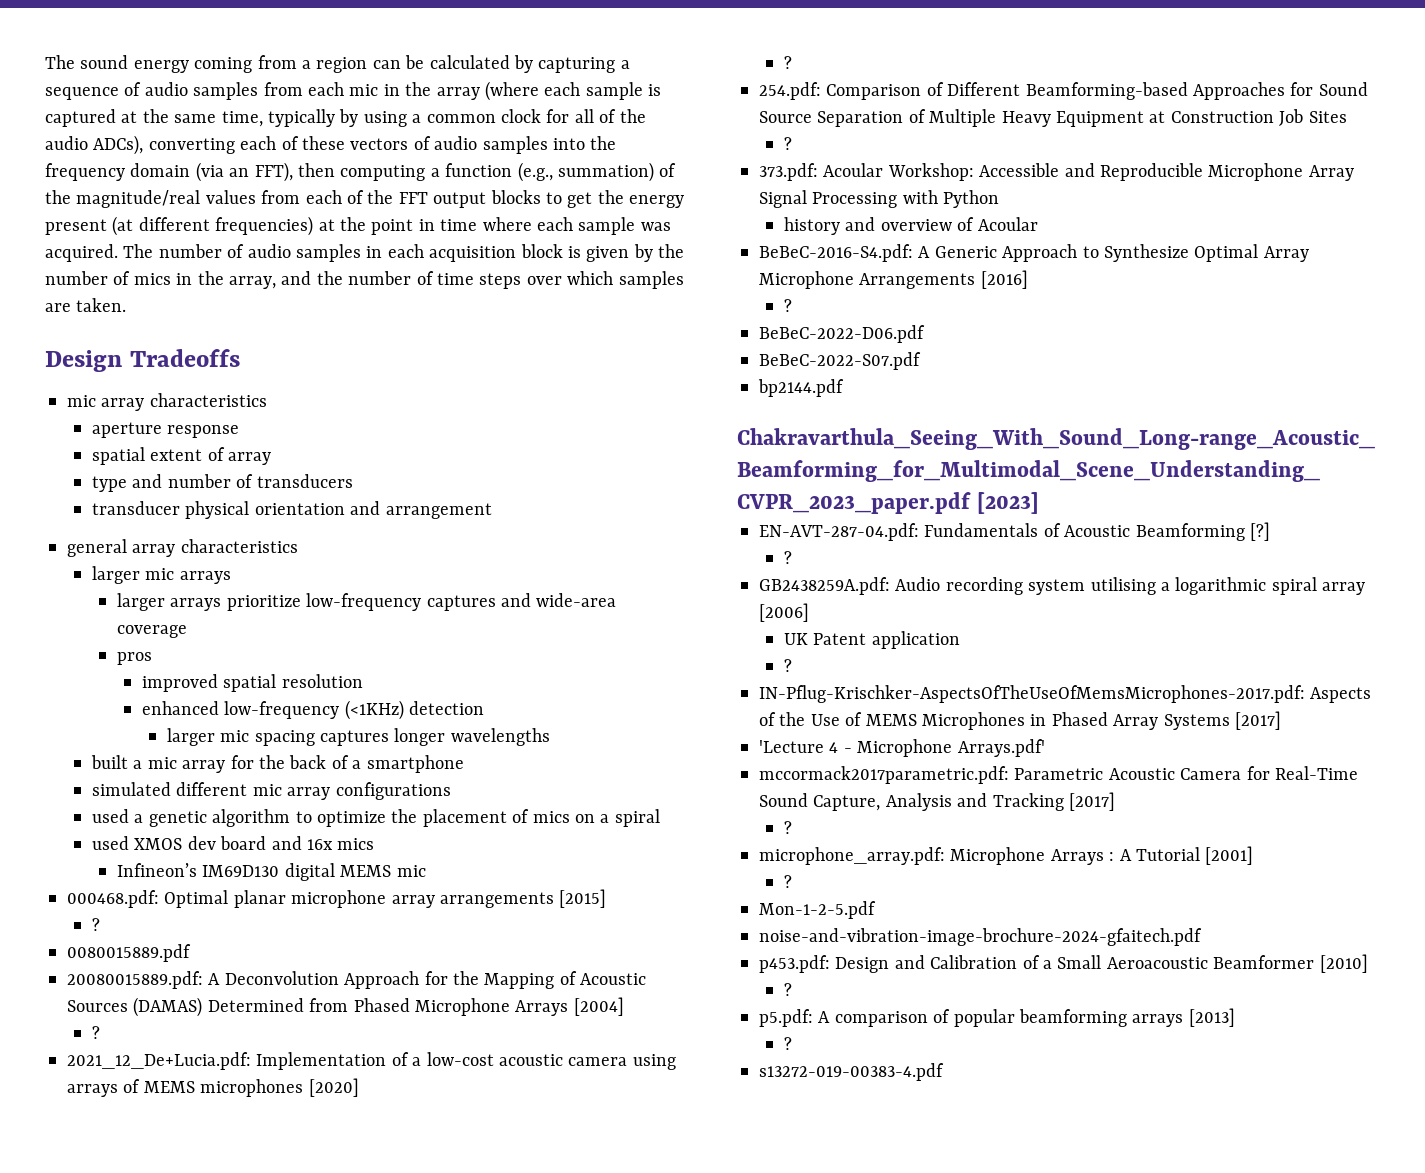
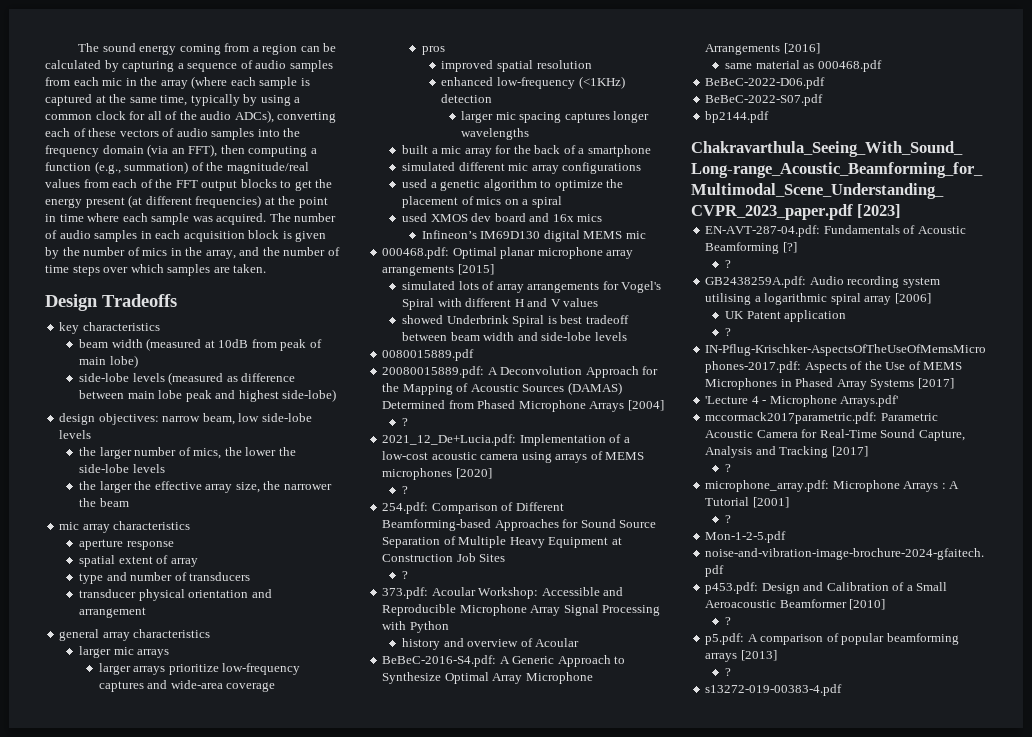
(240, 358) none -> [59,322,160,334] [79,338,322,351] [79,355,138,368] [79,372,296,385] [79,389,337,402] [59,413,312,425] [59,430,92,439] [79,447,296,459] [79,464,165,473] [79,481,332,493] [79,498,129,507] // key characteristics // beam width (measured at 10dB from peak of main lobe) // side-lobe levels (measured as difference between main lobe peak and highest side-lobe) // design objectives: narrow beam, low side-lobe levels // the larger number of mics, the lower the side-lobe levels // the larger the effective array size, the narrower the beam
[91,918,100,931] ? -> [402,281,662,293] [402,298,599,310] [402,315,629,327] [402,332,627,341] simulated lots of array arrangements for Vogel's Spiral with different H and V values // showed Underbrink Spiral is best tradeoff between beam width and side-lobe levels
[783,299,792,312] ? -> [725,60,882,72] same material as 000468.pdf

